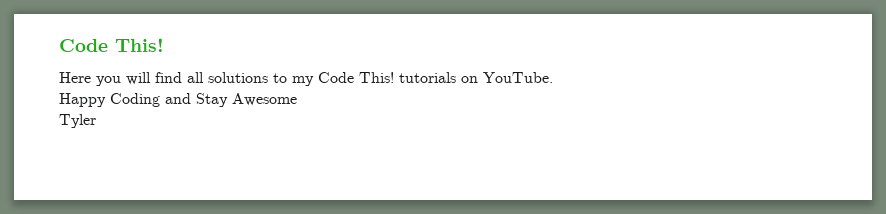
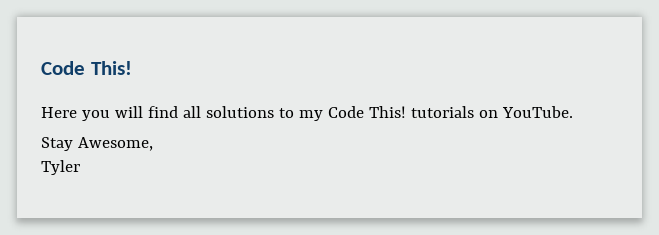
[59,93,297,107] Happy Coding and Stay Awesome -> [41,137,153,151] Stay Awesome,

